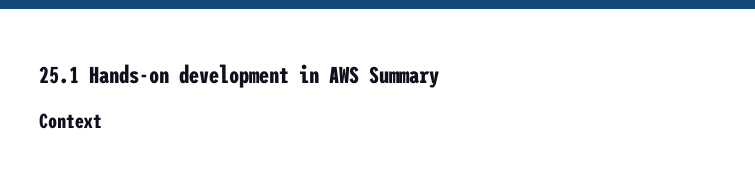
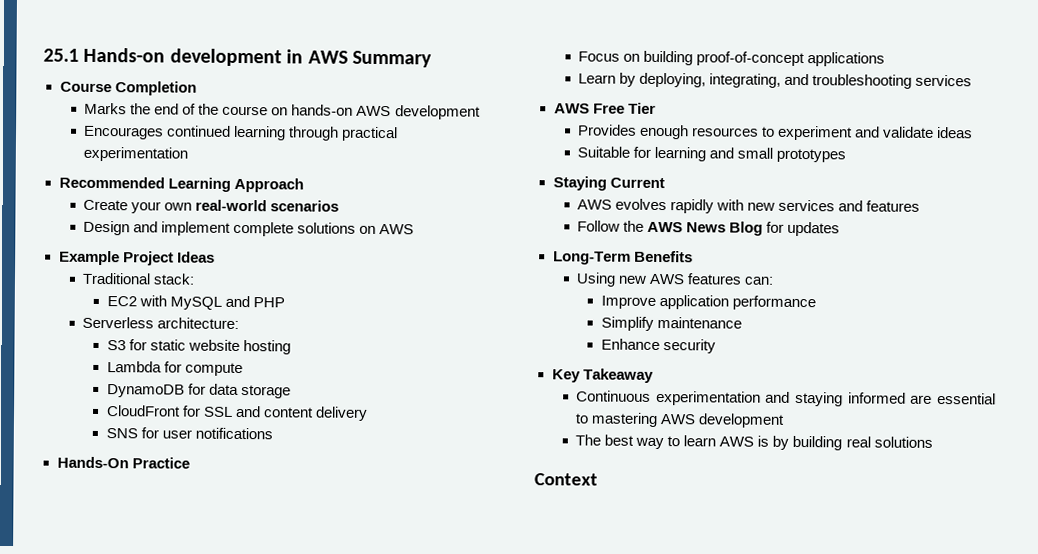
(439, 77) none -> [59,81,197,96] [84,102,481,120] [83,125,399,142] [83,146,189,162] [58,176,304,193] [83,199,340,214] [83,220,415,237] [58,250,215,266] [82,272,196,285] [106,295,285,310] [82,316,240,330] [106,339,291,355] [106,361,243,377] [106,383,291,399] [105,405,368,421] [105,427,273,440] [56,456,190,469] [578,50,886,67] [578,72,973,89] [553,102,656,114] [578,124,974,141] [577,146,847,163] [552,176,665,191] [577,198,921,214] [577,220,841,237] [552,250,693,265] [576,272,775,287] [600,295,816,311] [600,316,742,331] [600,338,716,354] [551,368,654,383] [576,390,996,407] [575,412,786,428] [575,434,933,451] // Course Completion // Marks the end of the course on hands-on AWS development // Encourages continued learning through practical experimentation // Recommended Learning Approach // Create your own real-world scenarios // Design and implement complete solutions on AWS // Example Project Ideas // Traditional stack: // EC2 with MySQL and PHP // Serverless architecture: // S3 for static website hosting // Lambda for compute // DynamoDB for data storage // CloudFront for SSL and content delivery // SNS for user notifications // Hands-On Practice // Focus on building proof-of-concept applications // Learn by deploying, integrating, and troubleshooting services // AWS Free Tier // Provides enough resources to experiment and validate ideas // Suitable for learning and small prototypes // Staying Current // AWS evolves rapidly with new services and features // Follow the AWS News Blog for updates // Long-Term Benefits // Using new AWS features can: // Improve application performance // Simplify maintenance // Enhance security // Key Takeaway // Continuous experimentation and staying informed are essential to mastering AWS development // The best way to learn AWS is by building real solutions

